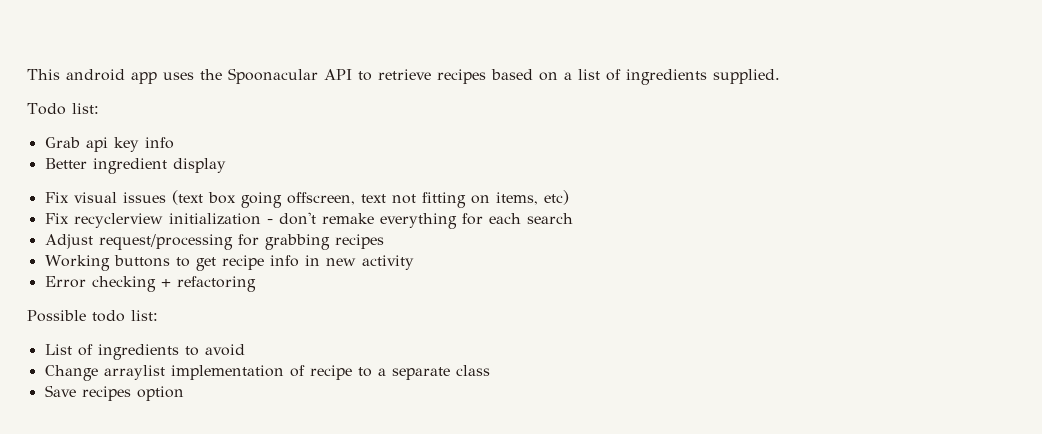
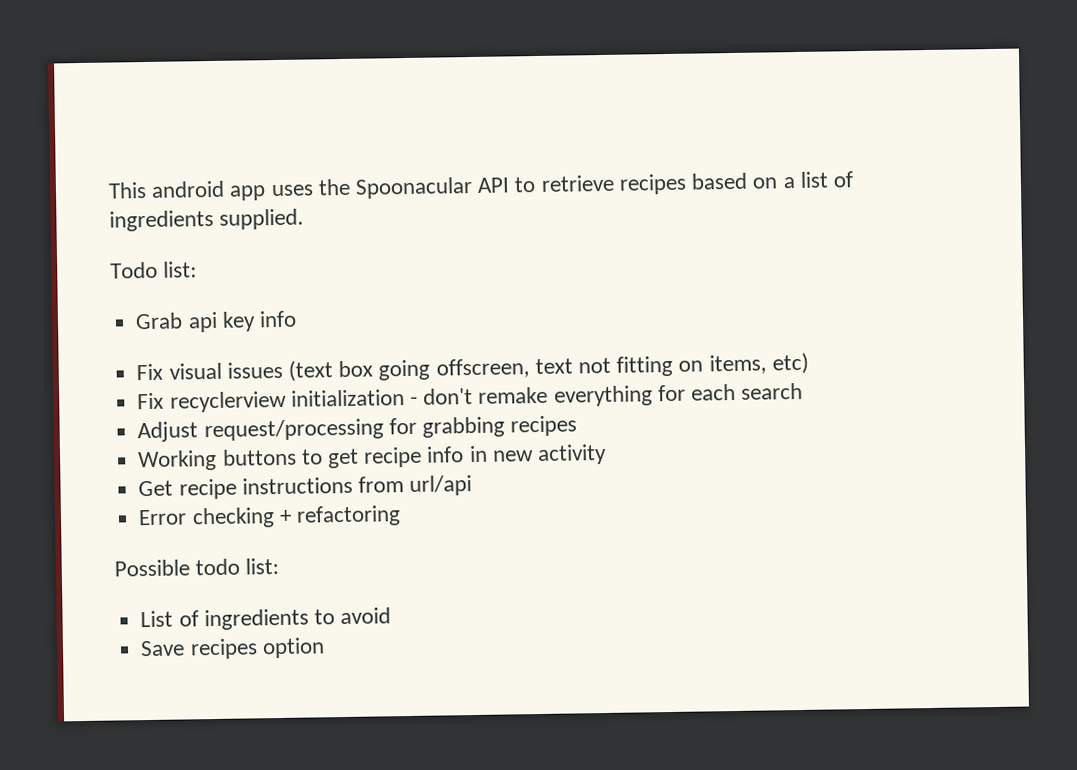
[44,158,226,174] // Better ingredient display -> (297, 319) none
(414, 262) none -> [138,475,473,500] // Get recipe instructions from url/api
[44,365,490,381] // Change arraylist implementation of recipe to a separate class -> (392, 616) none

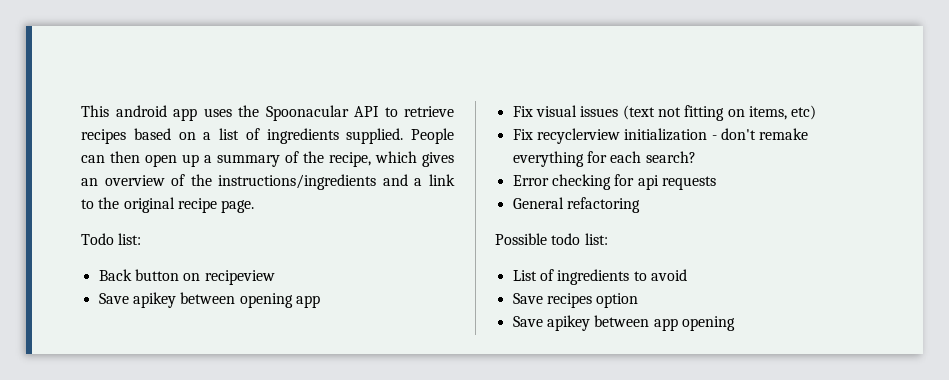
[110,261,198,279] [135,310,297,333] // Todo list: // Grab api key info -> [411,128,454,144] [81,151,454,167] [81,174,455,190] [81,197,255,213] [81,233,142,245] [98,269,275,285] [98,292,320,308] People can then open up a summary of the recipe, which gives an overview of the instructions/ingredients and a link to the original recipe page. // Todo list: // Back button on recipeview // Save apikey between opening app
[338,358,573,381] box going offscreen, text -> (655, 112) none
[741,382,804,400] [137,415,578,443] [137,443,607,472] [138,475,473,500] [138,507,292,529] search // Adjust request/processing for grabbing recipes // Working buttons to get recipe info in new activity // Get recipe instructions from url/api // Error checking + -> [645,151,696,163] [512,174,716,190] [512,197,564,209] search? // Error checking for api requests // General
(325, 648) none -> [512,315,735,331] // Save apikey between app opening

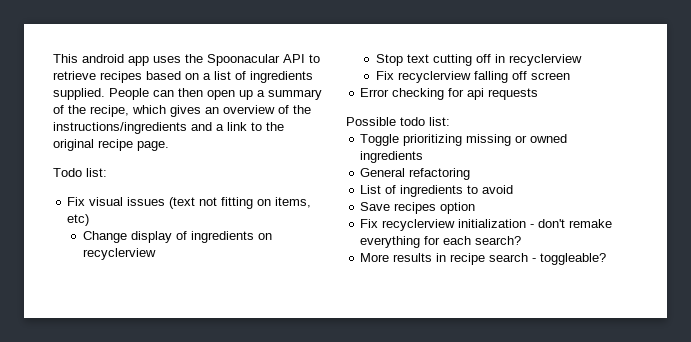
[98,269,275,285] [98,292,320,308] // Back button on recipeview // Save apikey between opening app -> (107, 172) none
(817, 112) none -> [83,231,273,243] [83,248,157,260] [376,54,583,66] [376,71,571,83] [360,88,539,100] [346,117,450,126] [360,134,568,146] [360,151,424,163] [360,168,471,180] [360,185,514,197] [360,202,476,214] // Change display of ingredients on recyclerview // Stop text cutting off in recyclerview // Fix recyclerview falling off screen // Error checking for api requests // Possible todo list: // Toggle prioritizing missing or owned ingredients // General refactoring // List of ingredients to avoid // Save recipes option
[512,174,716,190] [512,197,640,213] [495,233,608,245] [512,269,687,285] [512,293,639,308] [512,315,735,331] Error checking for api requests // General refactoring // Possible todo list: // List of ingredients to avoid // Save recipes option // Save apikey between app opening -> [360,253,607,265] More results in recipe search - toggleable?

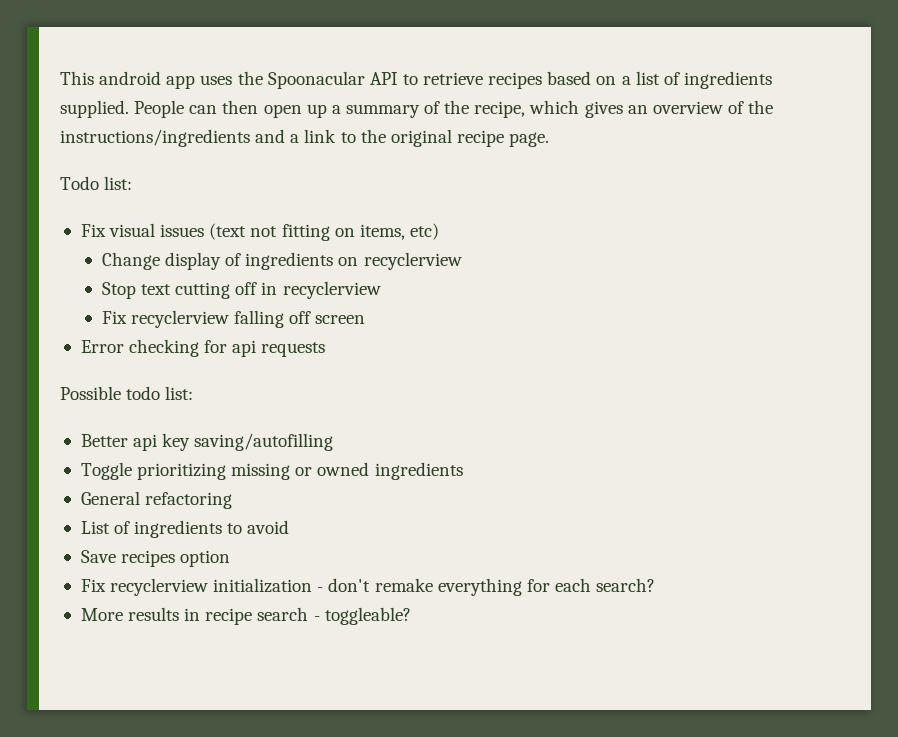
(450, 121) none -> [80,433,334,451] // Better api key saving/autofilling

